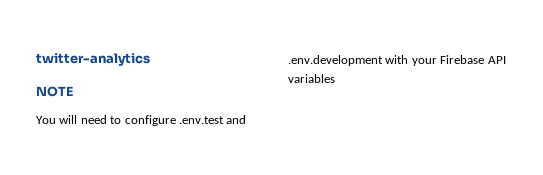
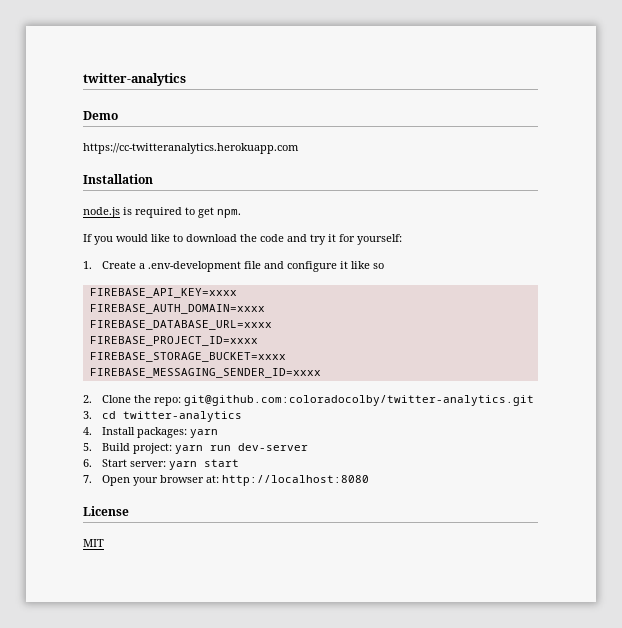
[36,53,150,66] [36,86,73,97] [36,115,247,126] [288,55,506,66] [288,74,335,83] twitter-analytics // NOTE // You will need to configure .env.test and .env.development with your Firebase API variables -> [83,73,186,86] [83,111,118,120] [83,143,299,154] [83,174,153,184] [83,207,241,218] [83,234,402,245] [83,261,385,272] [89,288,237,298] [89,304,265,314] [89,320,272,330] [89,336,258,346] [89,352,286,362] [89,368,321,378] [83,395,535,406] [83,411,243,422] [83,427,219,438] [83,443,309,454] [83,459,240,470] [83,475,370,486] [83,506,129,516] [83,539,104,547] twitter-analytics // Demo // https://cc-twitteranalytics.herokuapp.com // Installation // node.js is required to get npm. // If you would like to download the code and try it for yourself: // 1. Create a .env-development file and configure it like so // FIREBASE_API_KEY=xxxx // FIREBASE_AUTH_DOMAIN=xxxx // FIREBASE_DATABASE_URL=xxxx // FIREBASE_PROJECT_ID=xxxx // FIREBASE_STORAGE_BUCKET=xxxx // FIREBASE_MESSAGING_SENDER_ID=xxxx // 2. Clone the repo: git@github.com:coloradocolby/twitter-analytics.git // 3. cd twitter-analytics // 4. Install packages: yarn // 5. Build project: yarn run dev-server // 6. Start server: yarn start // 7. Open your browser at: http://localhost:8080 // License // MIT

